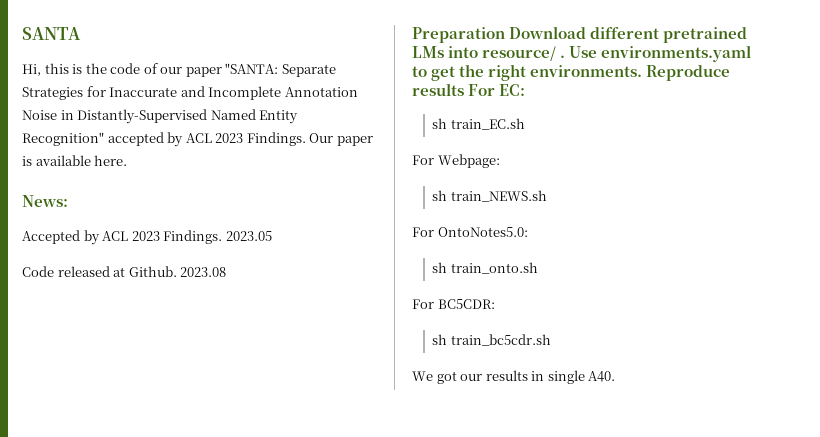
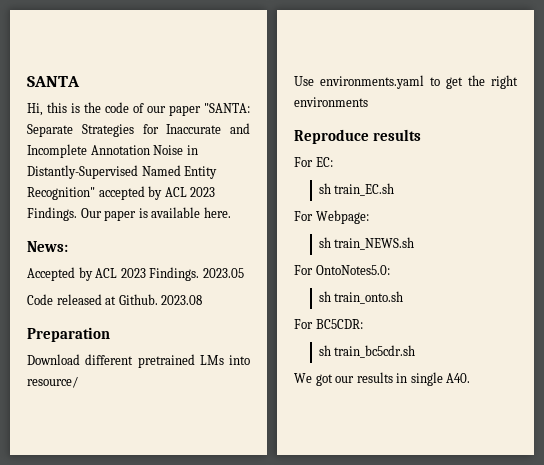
(505, 35) none -> (110, 334) //
[560,55,566,58] . -> (78, 382) //
[530,65,643,77] environments. -> [294,97,368,107] environments //
(464, 89) none -> (422, 135) //

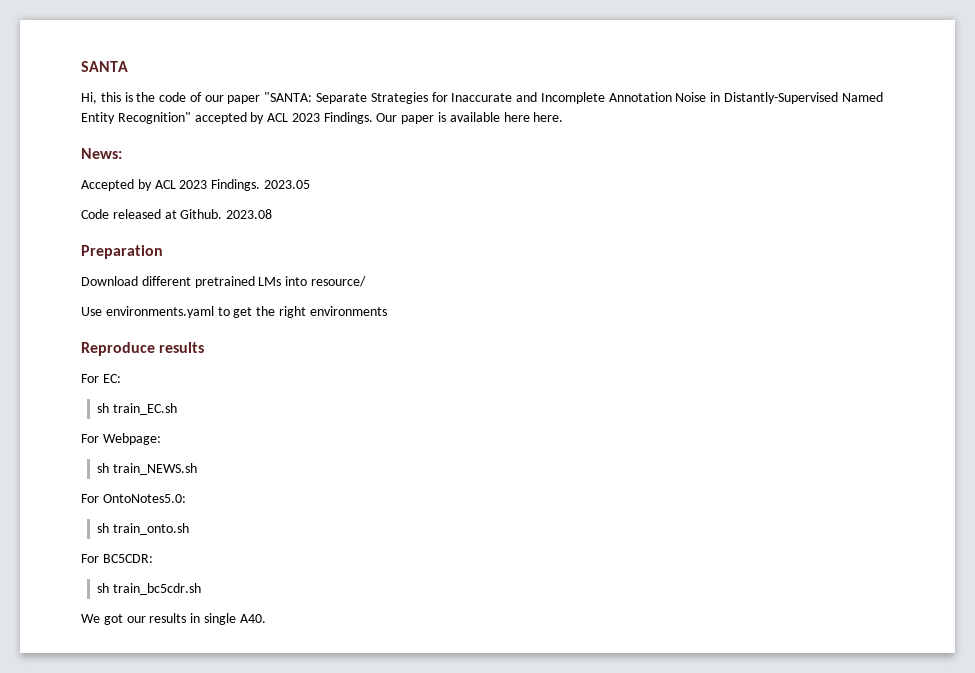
(201, 212) none -> [503,112,530,122] here

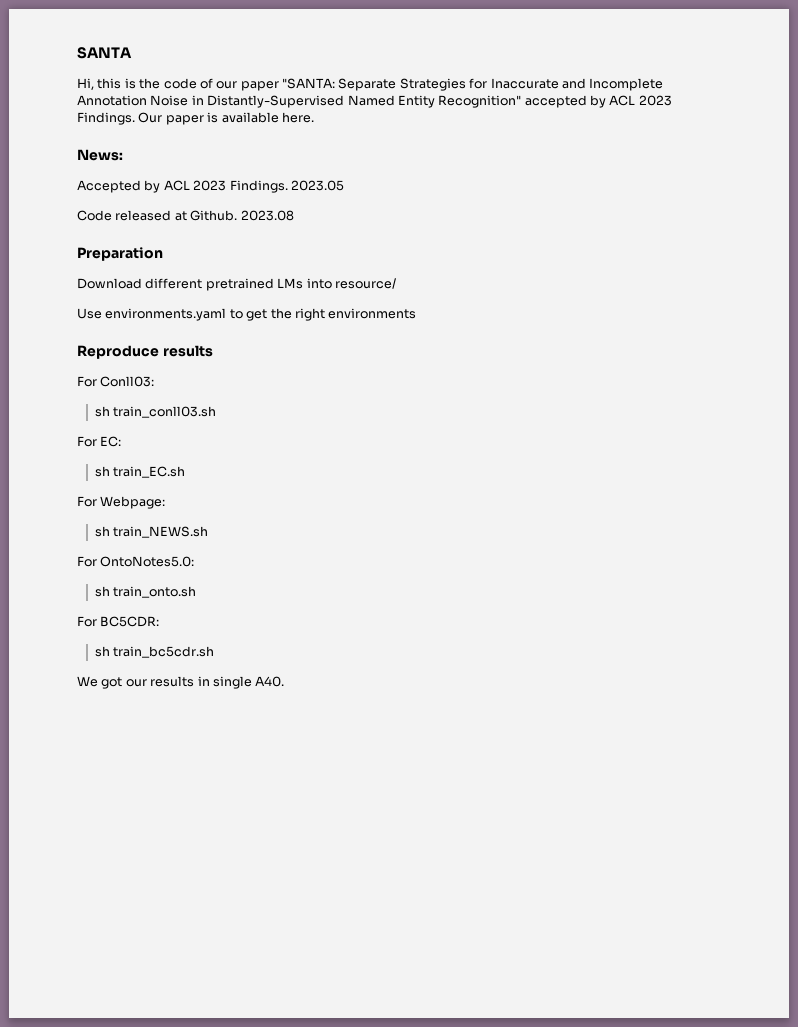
[503,112,530,122] here -> (279, 117) none
(205, 347) none -> [77,376,155,387] [94,406,217,418] // For Conll03: // sh train_conll03.sh

